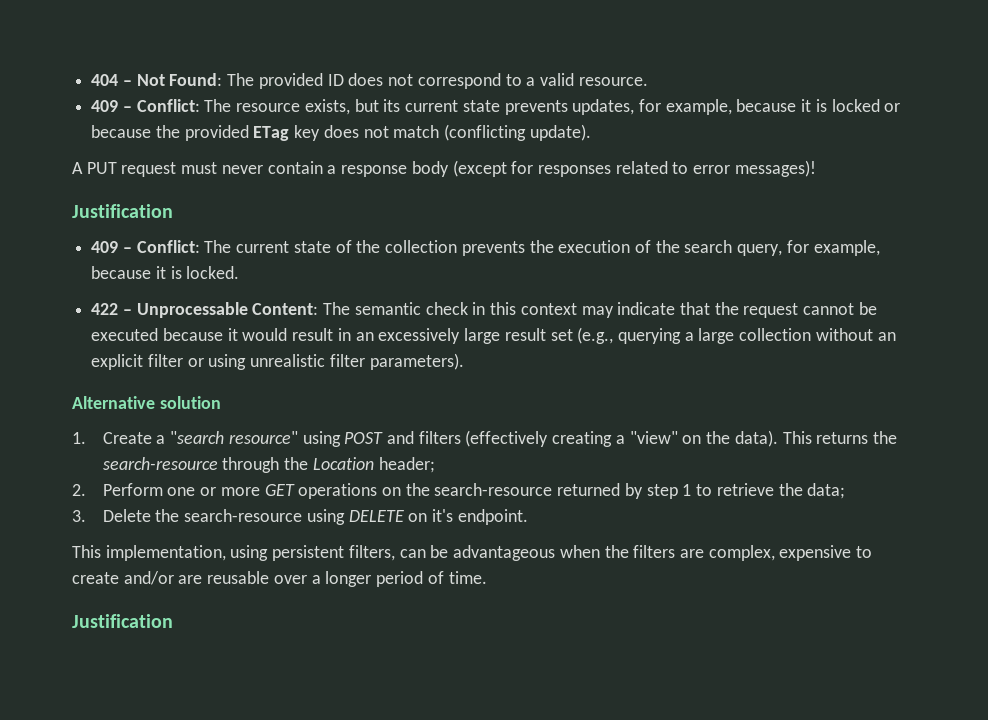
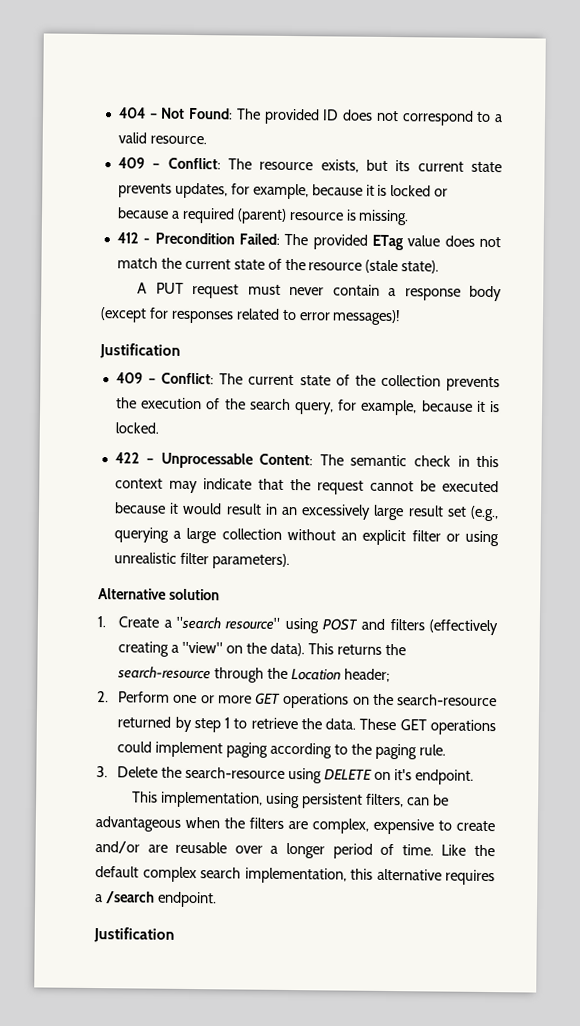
[155,125,180,138] the -> [170,207,410,226] [116,232,309,246] a required (parent) resource is missing. // 412 - Precondition Failed: The
[294,125,321,141] key -> [407,235,441,247] value
[444,124,591,141] (conflicting update). -> [160,257,440,274] the current state of the resource (stale state).
[807,483,846,499] data; -> [325,718,496,736] [117,741,446,760] data. These GET operations could implement paging according to the paging rule.
(487, 577) none -> [441,844,496,857] [95,866,495,886] [95,891,217,908] Like the default complex search implementation, this alternative requires a /search endpoint.

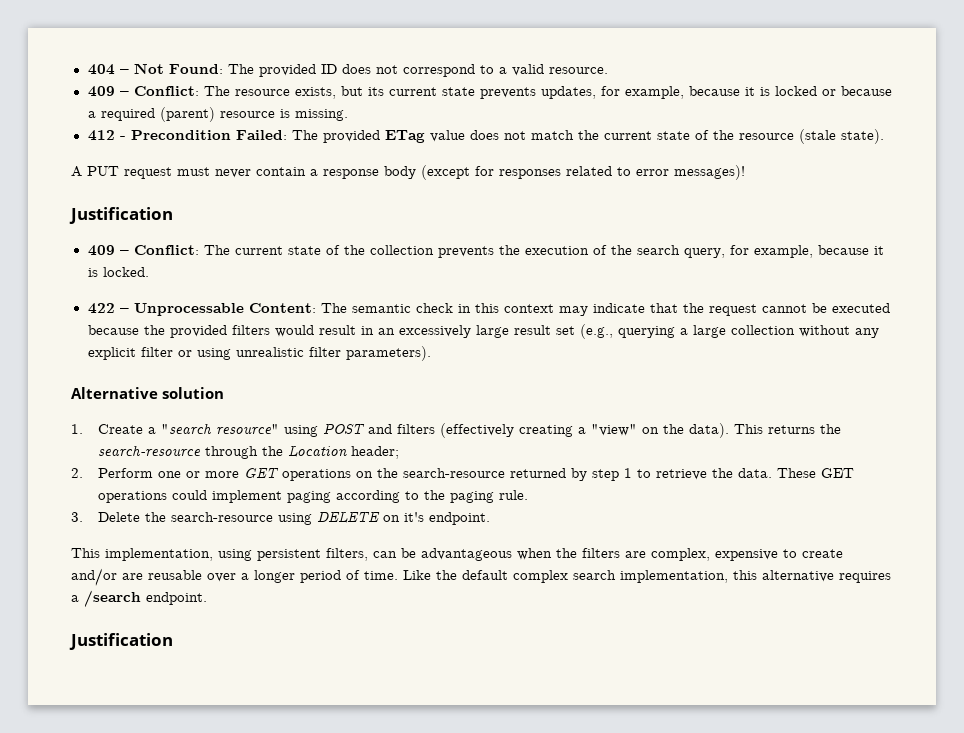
[169,502,180,514] it -> [143,325,270,338] the provided filters
[341,532,358,541] an -> [854,328,879,338] any

